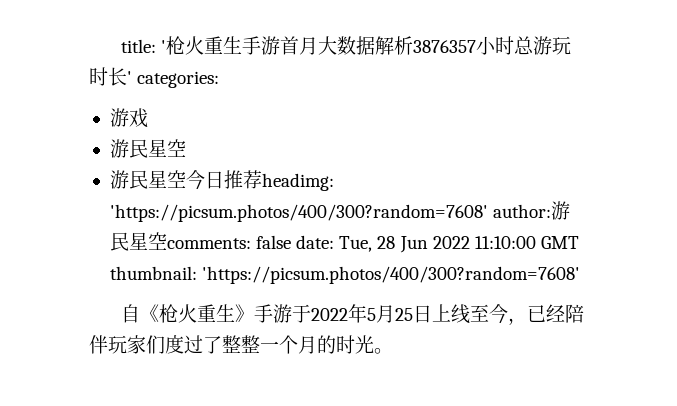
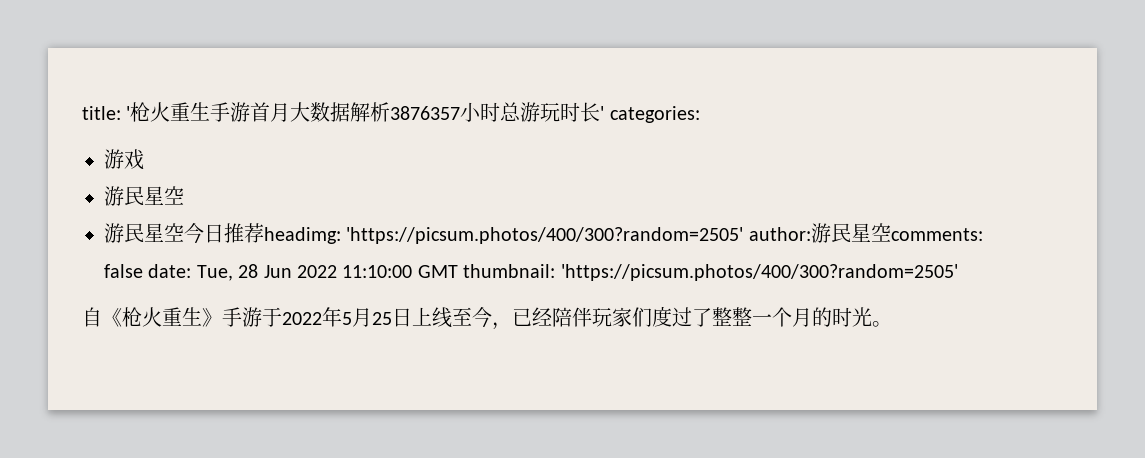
[109,204,488,222] 'https://picsum.photos/400/300?random=7608' -> [346,227,744,244] 'https://picsum.photos/400/300?random=2505'
[202,266,581,284] 'https://picsum.photos/400/300?random=7608' -> [560,264,958,281] 'https://picsum.photos/400/300?random=2505'

